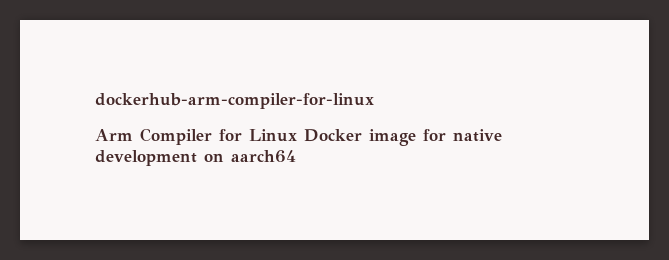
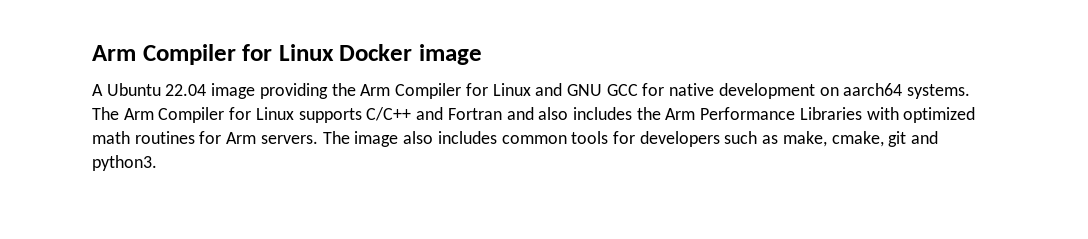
[95,93,374,109] dockerhub-arm-compiler-for-linux // -> (92, 53) none
(416, 137) none -> [92,83,638,99] // A Ubuntu 22.04 image providing the Arm Compiler for Linux and GNU GCC
(296, 156) none -> [907,84,971,99] [92,107,976,123] [92,131,939,147] [92,155,157,171] systems. The Arm Compiler for Linux supports C/C++ and Fortran and also includes the Arm Performance Libraries with optimized math routines for Arm servers. The image also includes common tools for developers such as make, cmake, git and python3.

